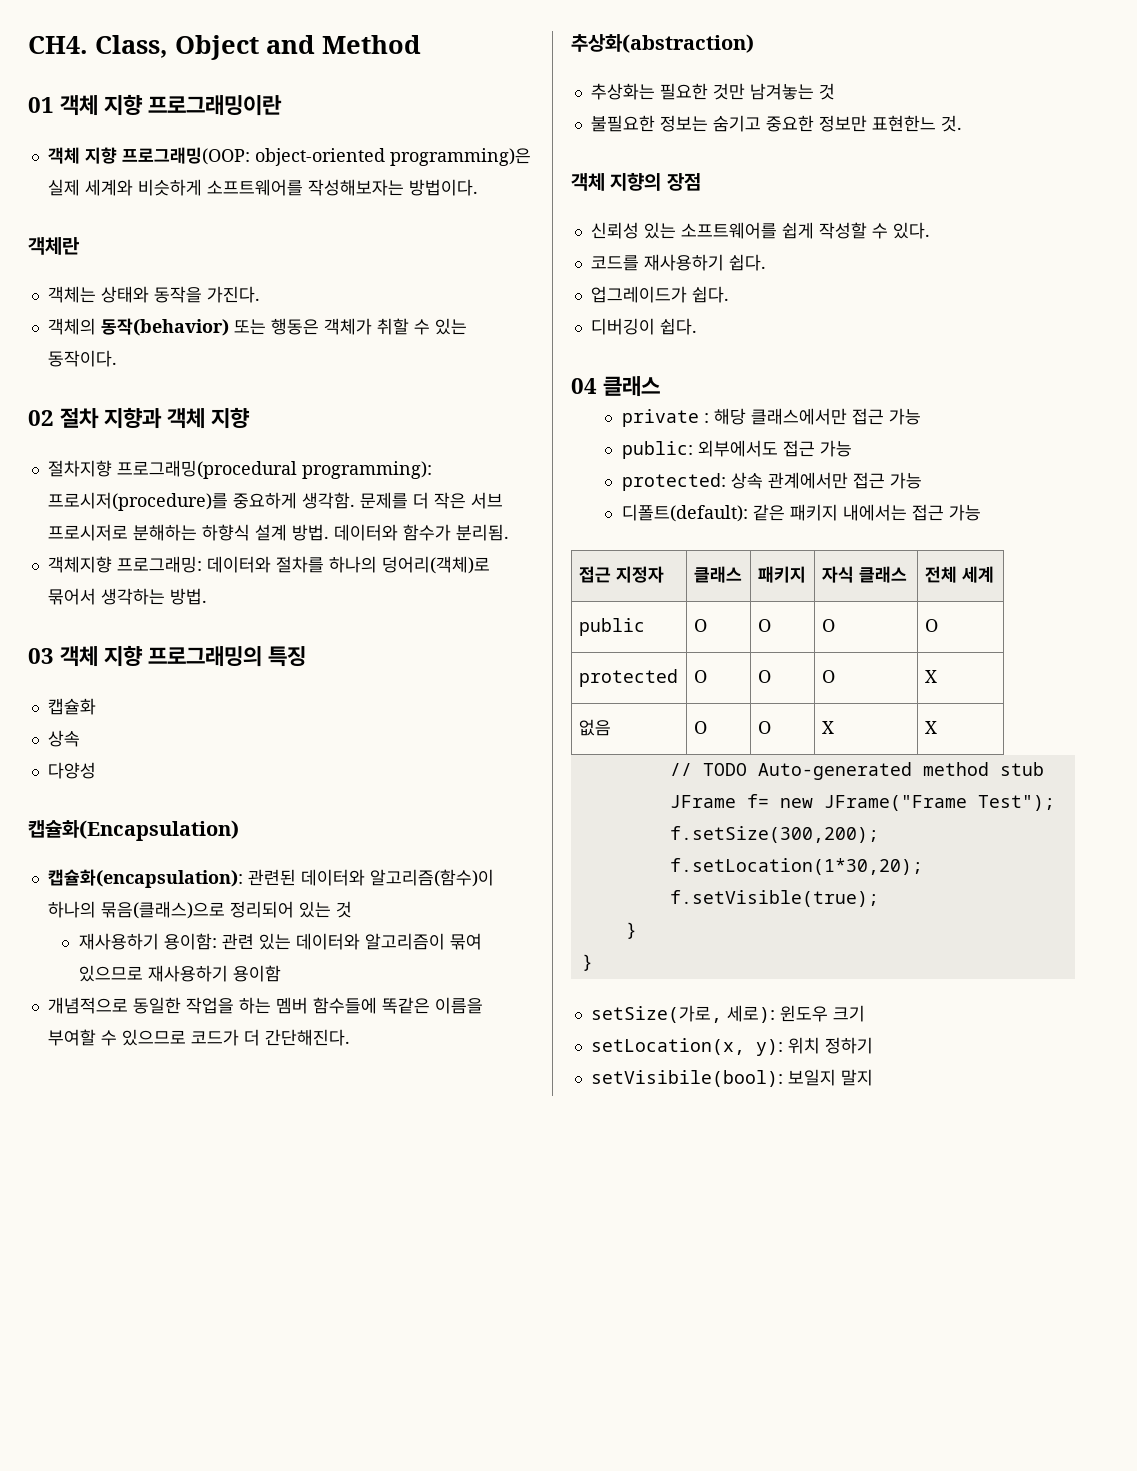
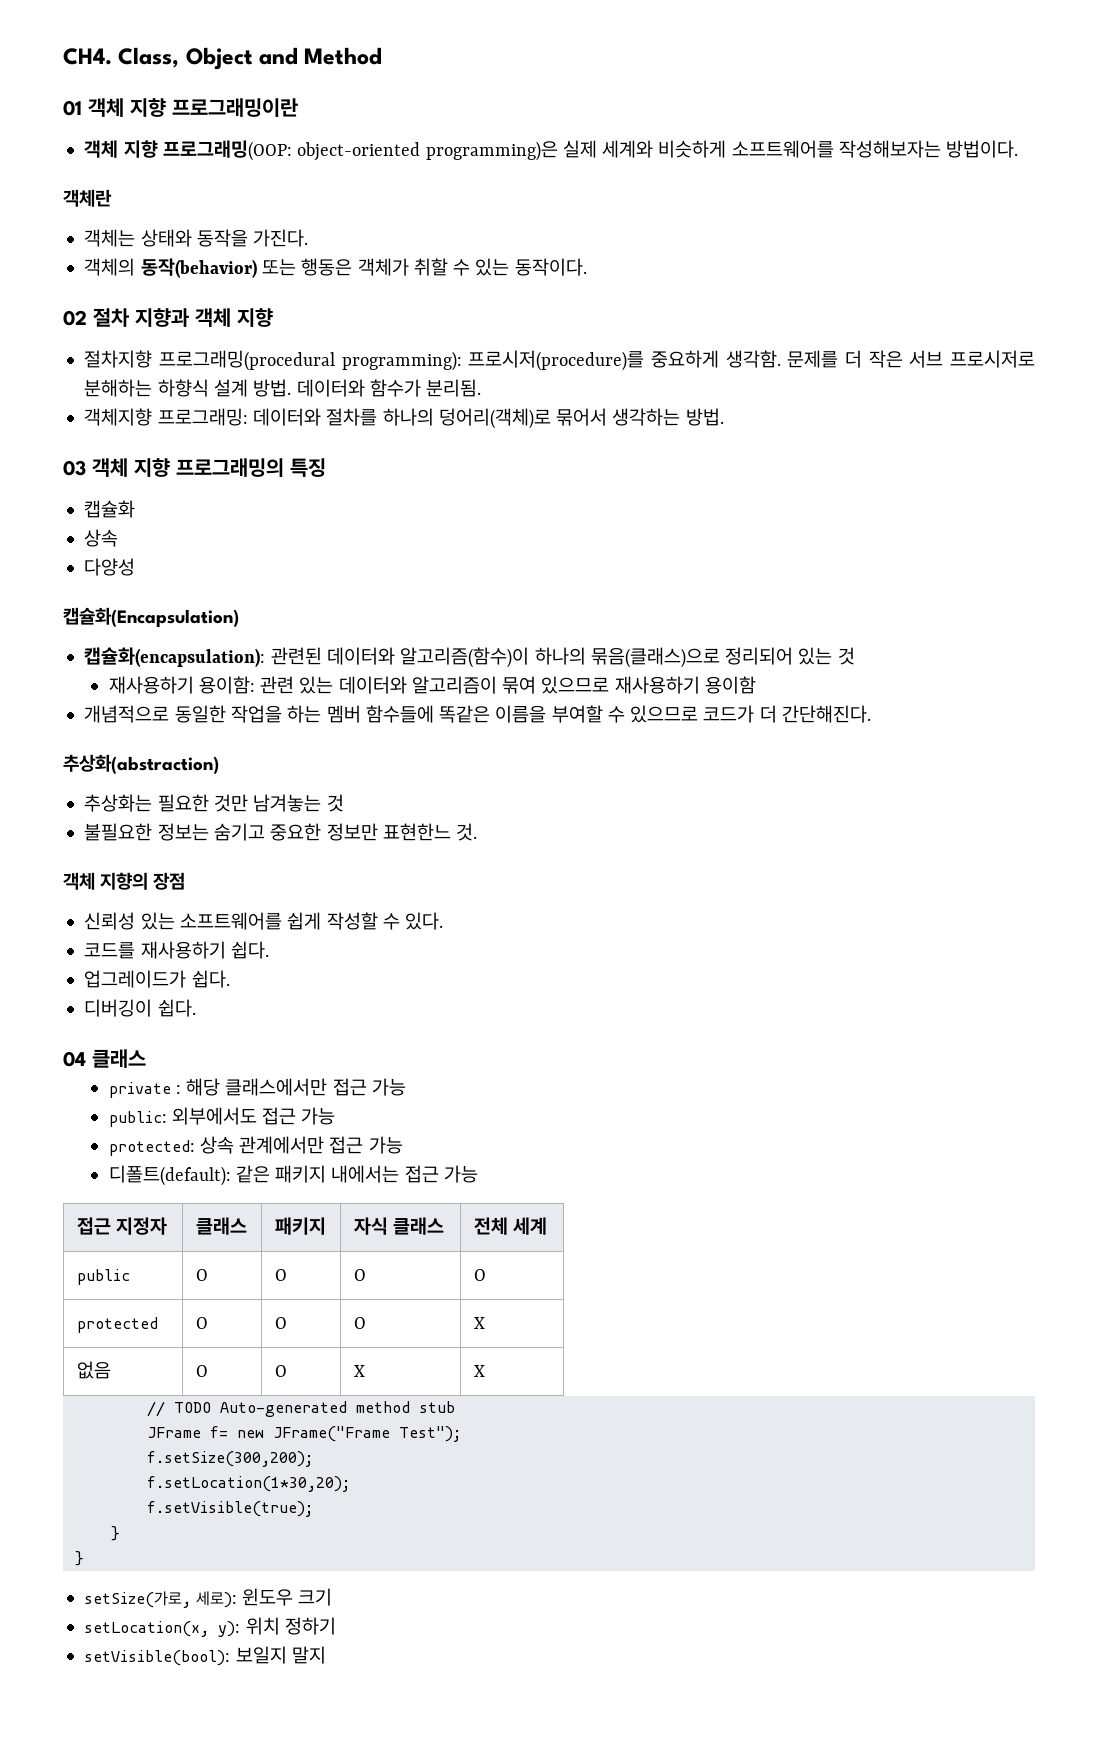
[590,1070,783,1087] setVisibile(bool): -> [84,1650,231,1666] setVisible(bool):

